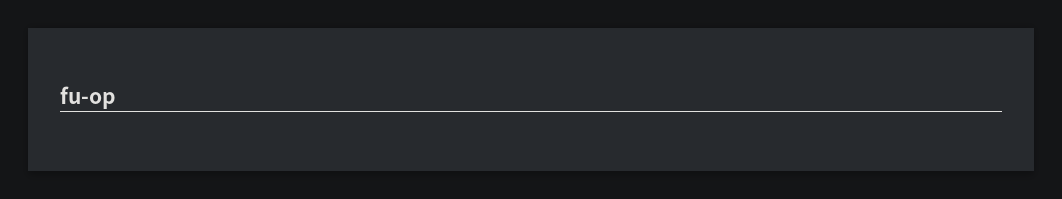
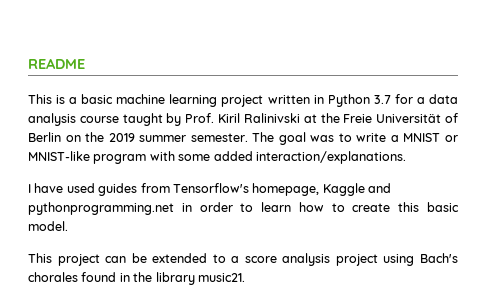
[60,86,116,109] fu-op -> [28,58,85,69] [28,94,459,107] [28,113,458,126] [28,132,459,145] [28,151,406,164] [28,183,391,196] [28,202,459,215] [28,221,68,231] [28,253,458,266] [28,272,245,285] README // This is a basic machine learning project written in Python 3.7 for a data analysis course taught by Prof. Kiril Ralinivski at the Freie Universität of Berlin on the 2019 summer semester. The goal was to write a MNIST or MNIST-like program with some added interaction/explanations. // I have used guides from Tensorflow's homepage, Kaggle and pythonprogramming.net in order to learn how to create this basic model. // This project can be extended to a score analysis project using Bach's chorales found in the library music21.

